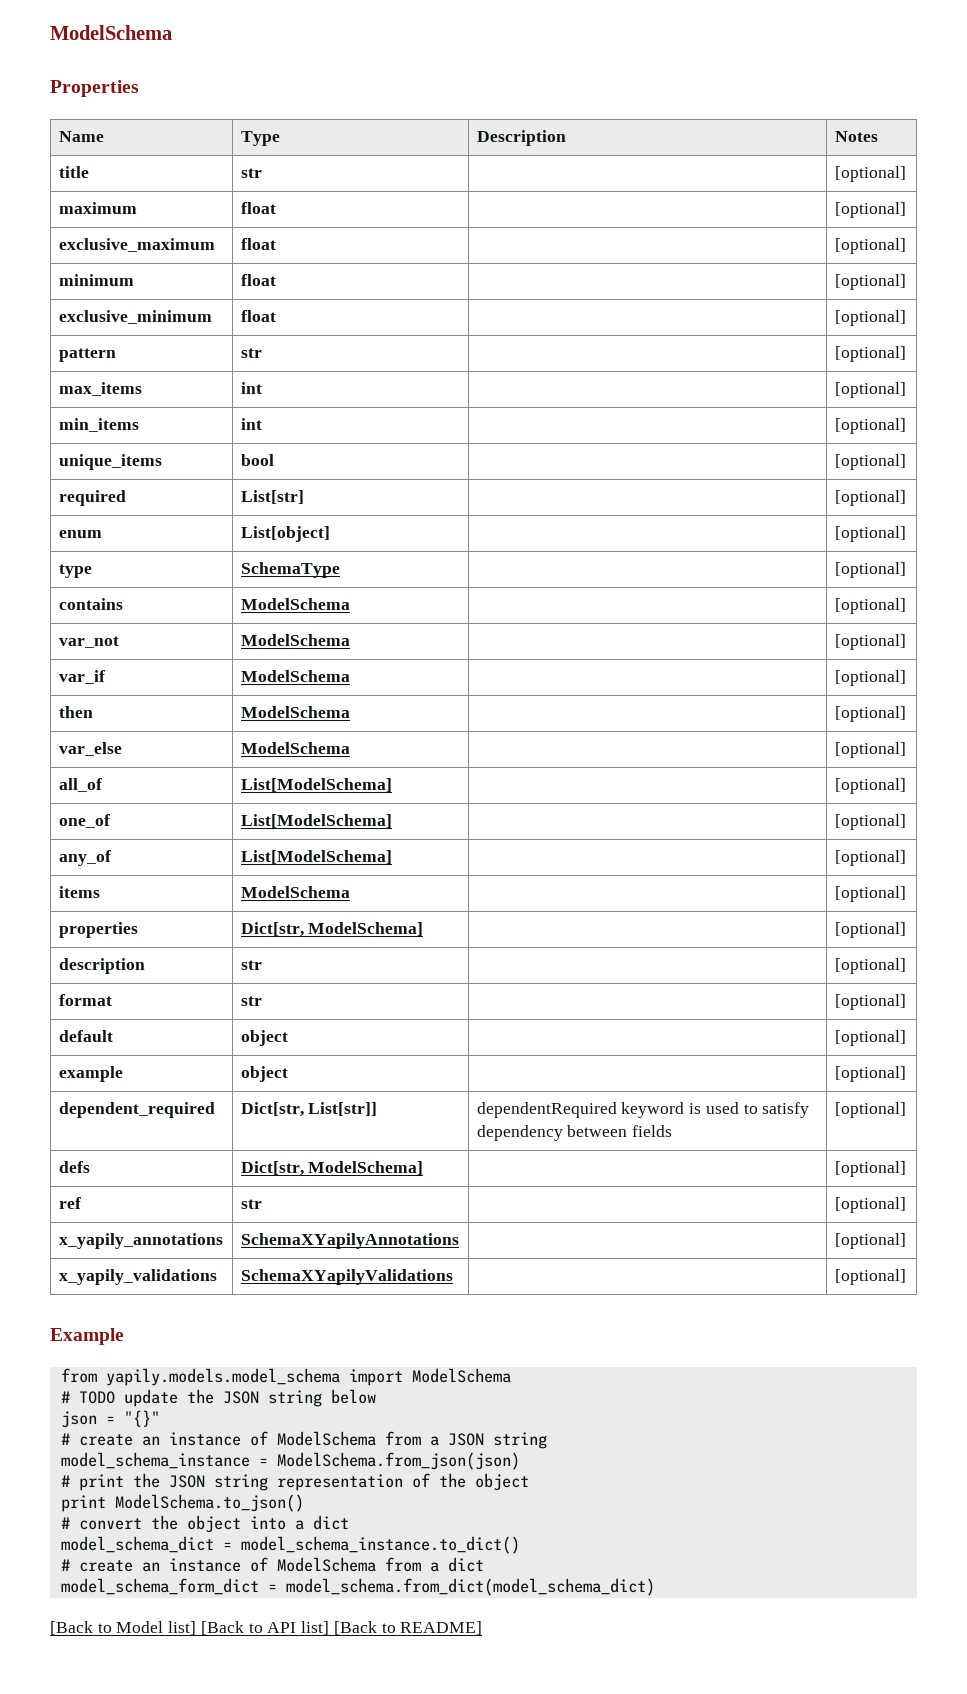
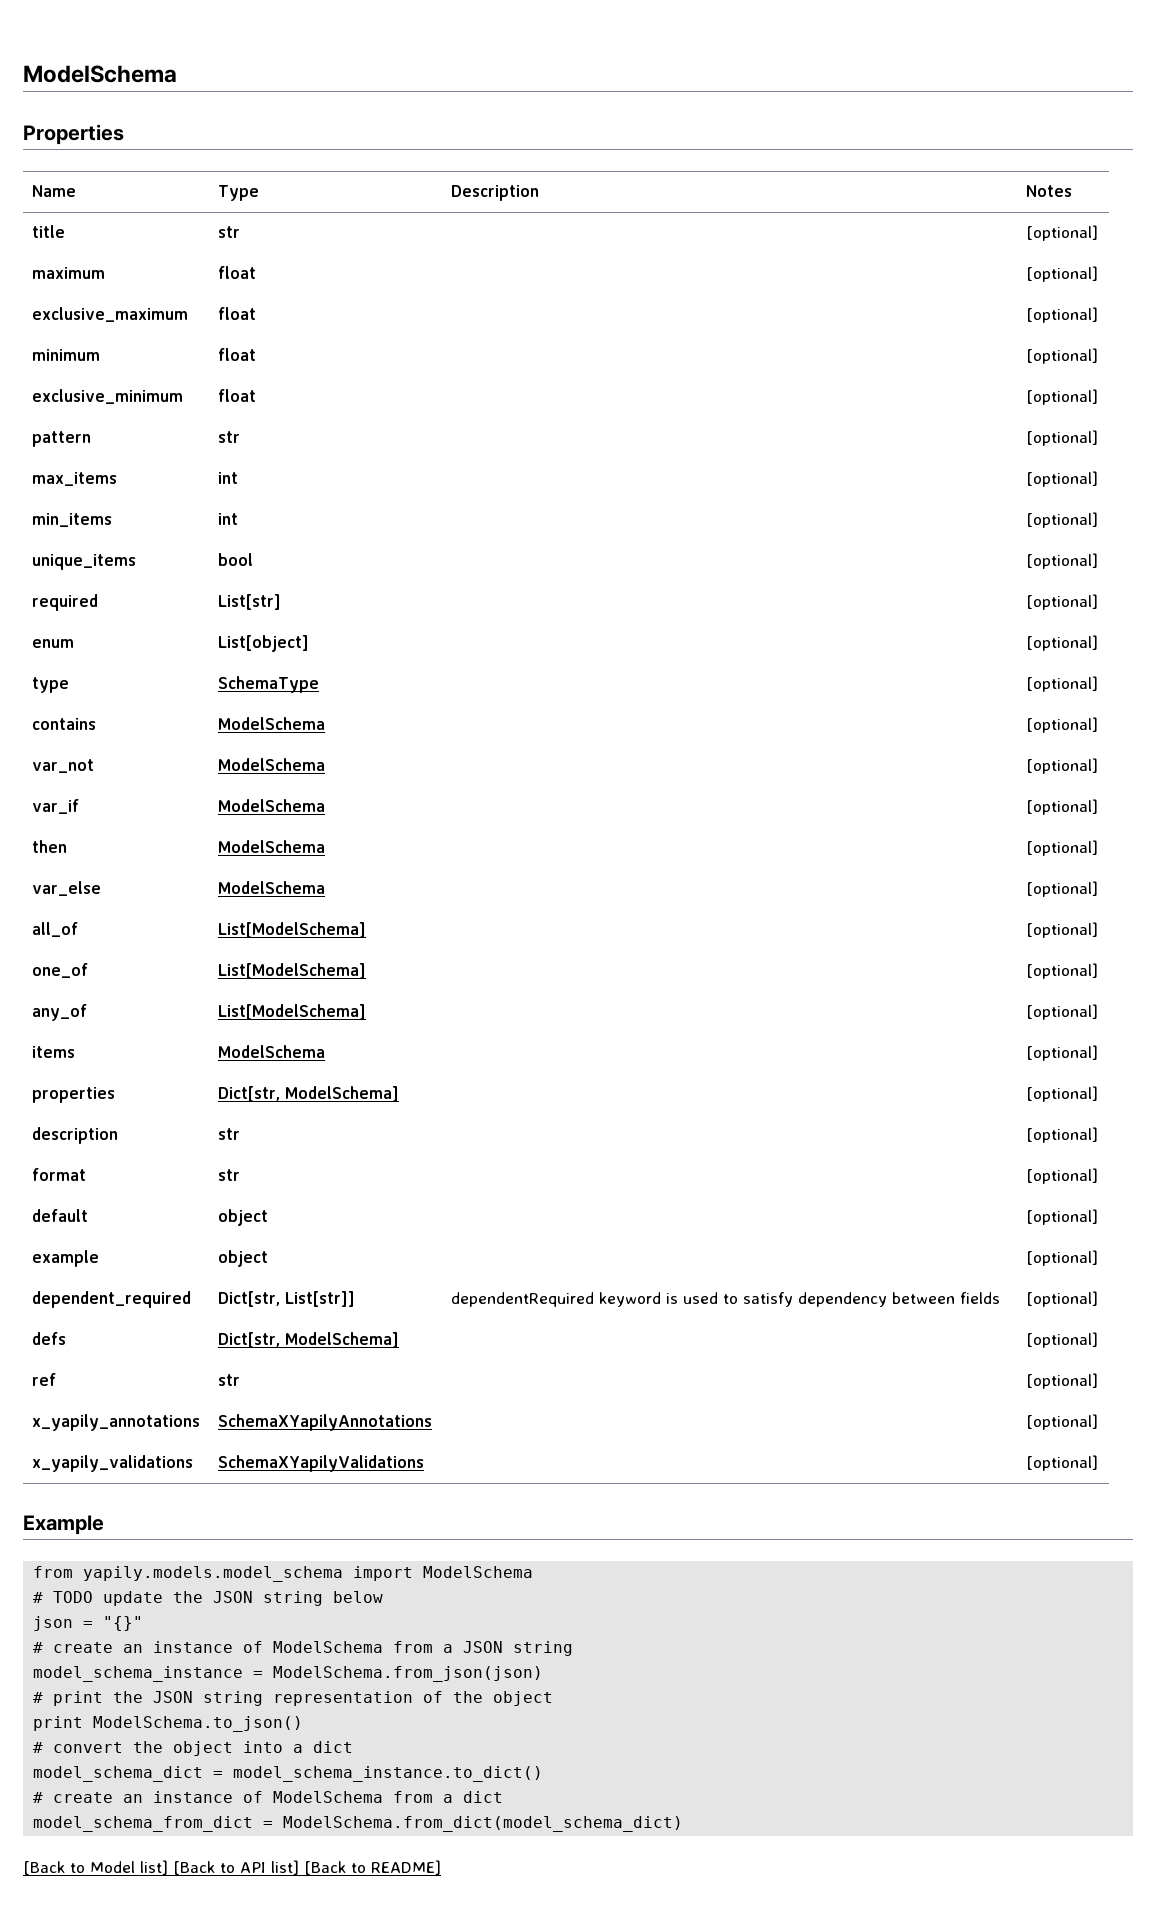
[60,1578,655,1596] model_schema_form_dict = model_schema.from_dict(model_schema_dict) -> [33,1816,684,1832] model_schema_from_dict = ModelSchema.from_dict(model_schema_dict)

